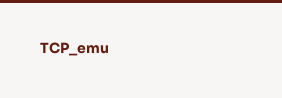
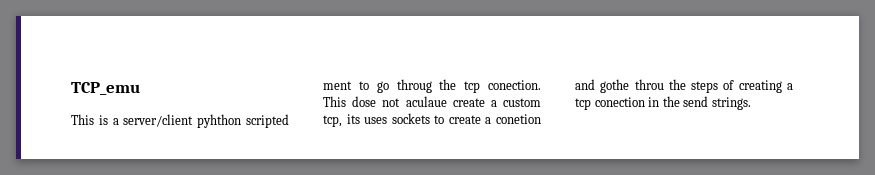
(109, 49) none -> [71,114,289,128] [323,79,541,93] [323,96,541,107] [323,113,541,127] [575,79,793,93] [575,96,751,110] // This is a server/client pyhthon scripted ment to go throug the tcp conection. This dose not aculaue create a custom tcp, its uses sockets to create a conetion and gothe throu the steps of creating a tcp conection in the send strings.

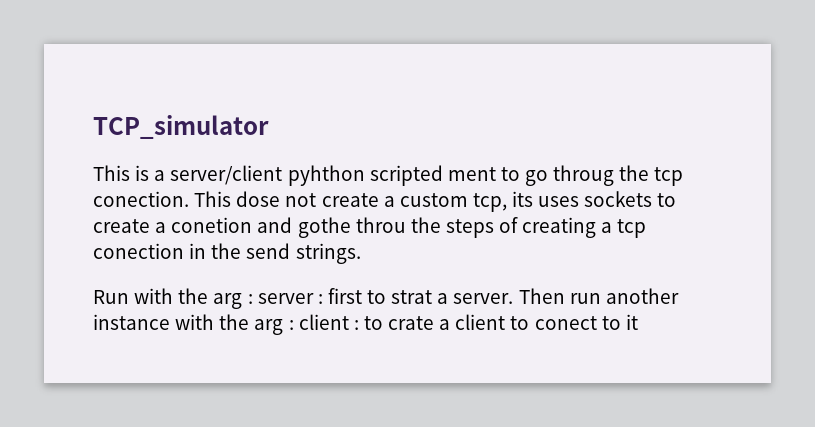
[71,82,140,95] TCP_emu -> [93,115,269,139] TCP_simulator
[405,96,447,107] aculaue -> (317, 200) none
(751, 103) none -> [93,288,679,309] [93,314,638,335] // Run with the arg : server : first to strat a server. Then run another instance with the arg : client : to crate a client to conect to it

